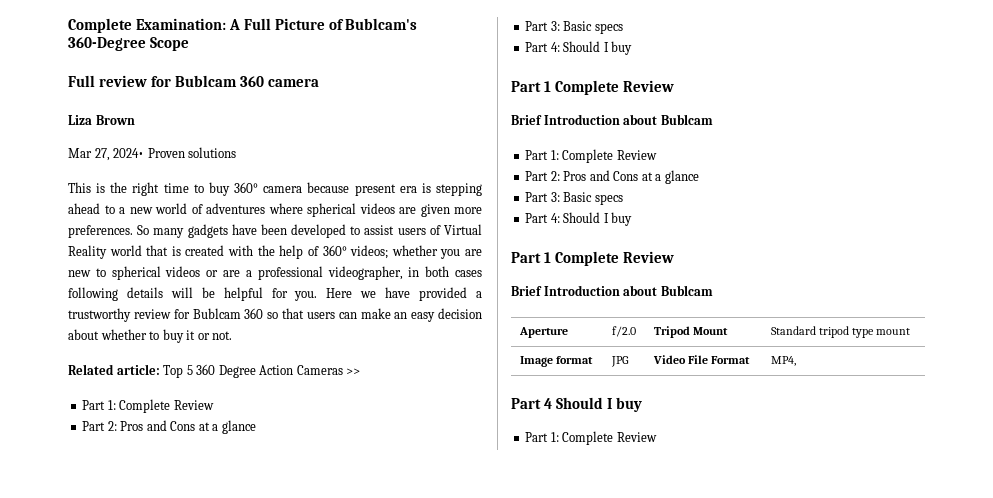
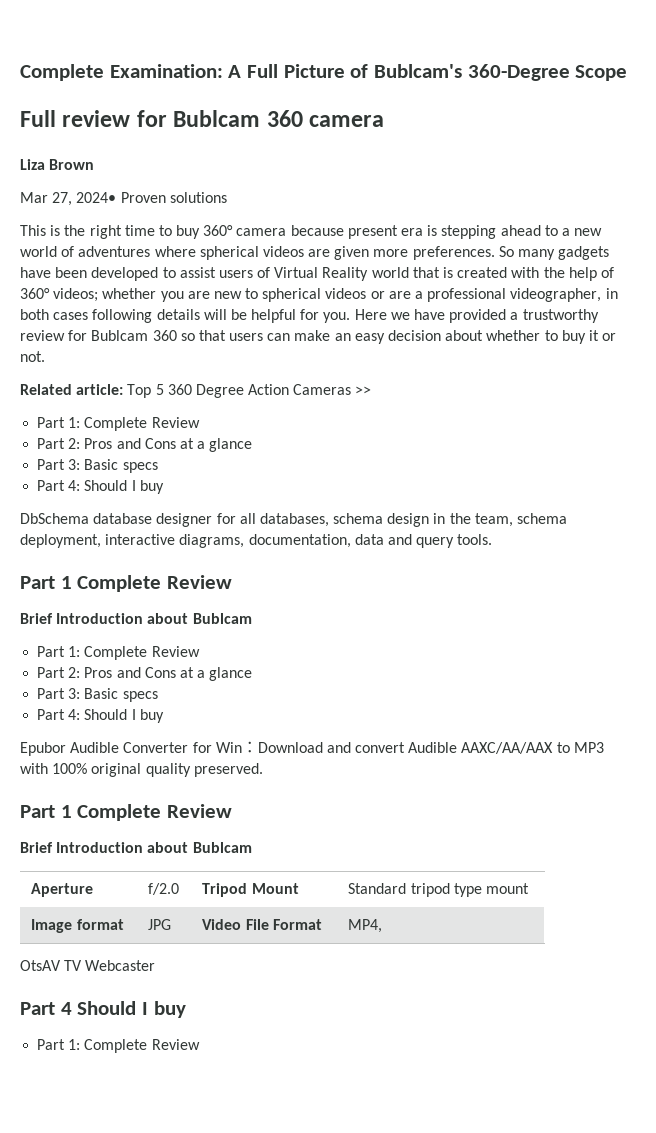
(633, 48) none -> [20,513,568,527] [20,534,493,548] // DbSchema database designer for all databases, schema design in the team, schema deployment, interactive diagrams, documentation, data and query tools.
(633, 219) none -> [20,741,604,756] [20,763,263,777] // Epubor Audible Converter for Win：Download and convert Audible AAXC/AA/AAX to MP3 with 100% original quality preserved.
(796, 361) none -> [20,960,156,971] // OtsAV TV Webcaster

